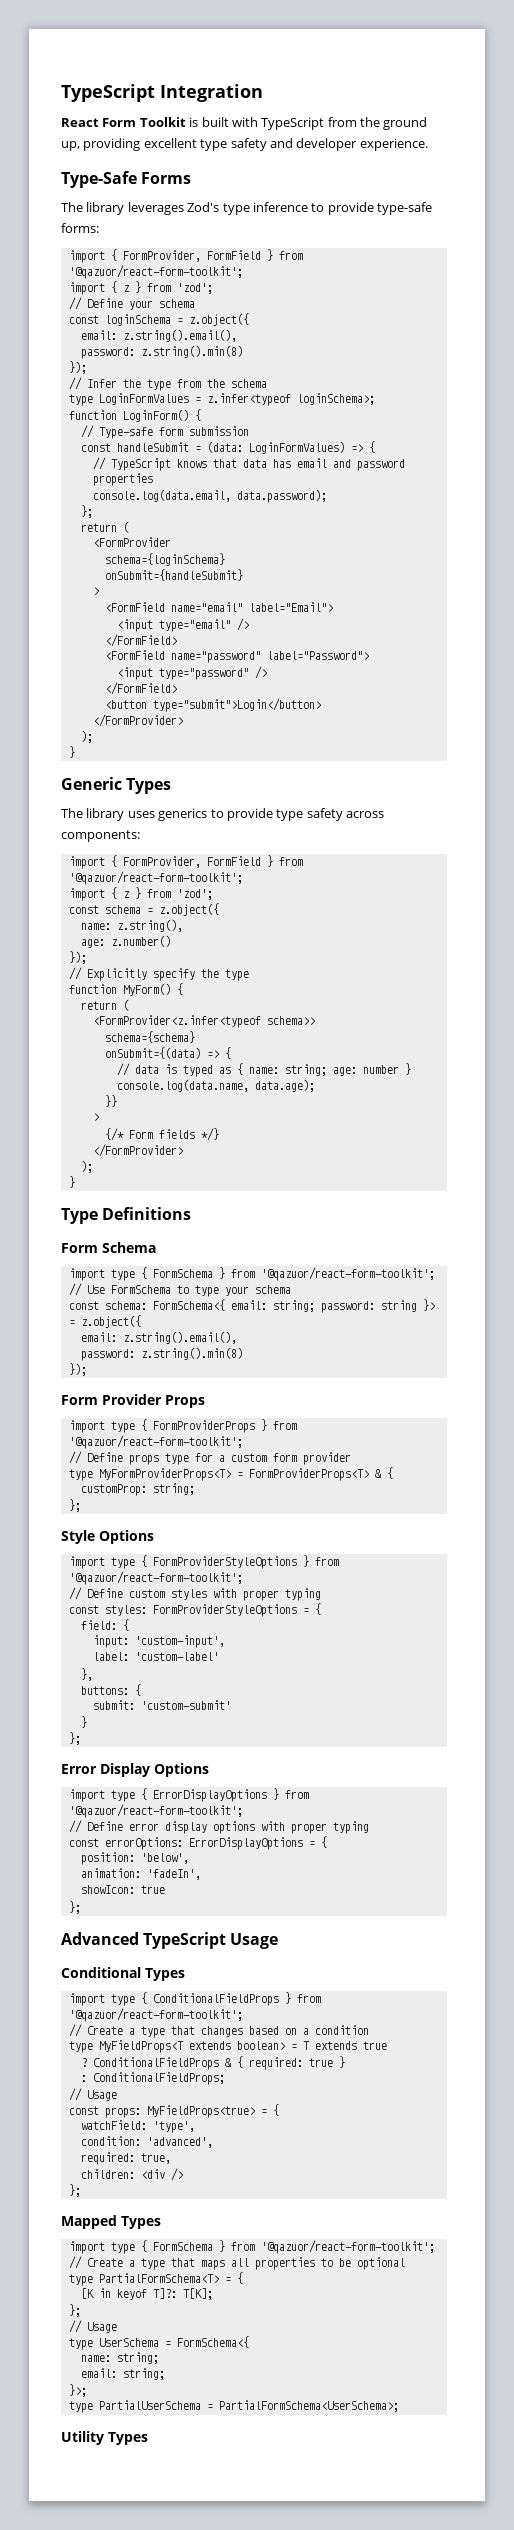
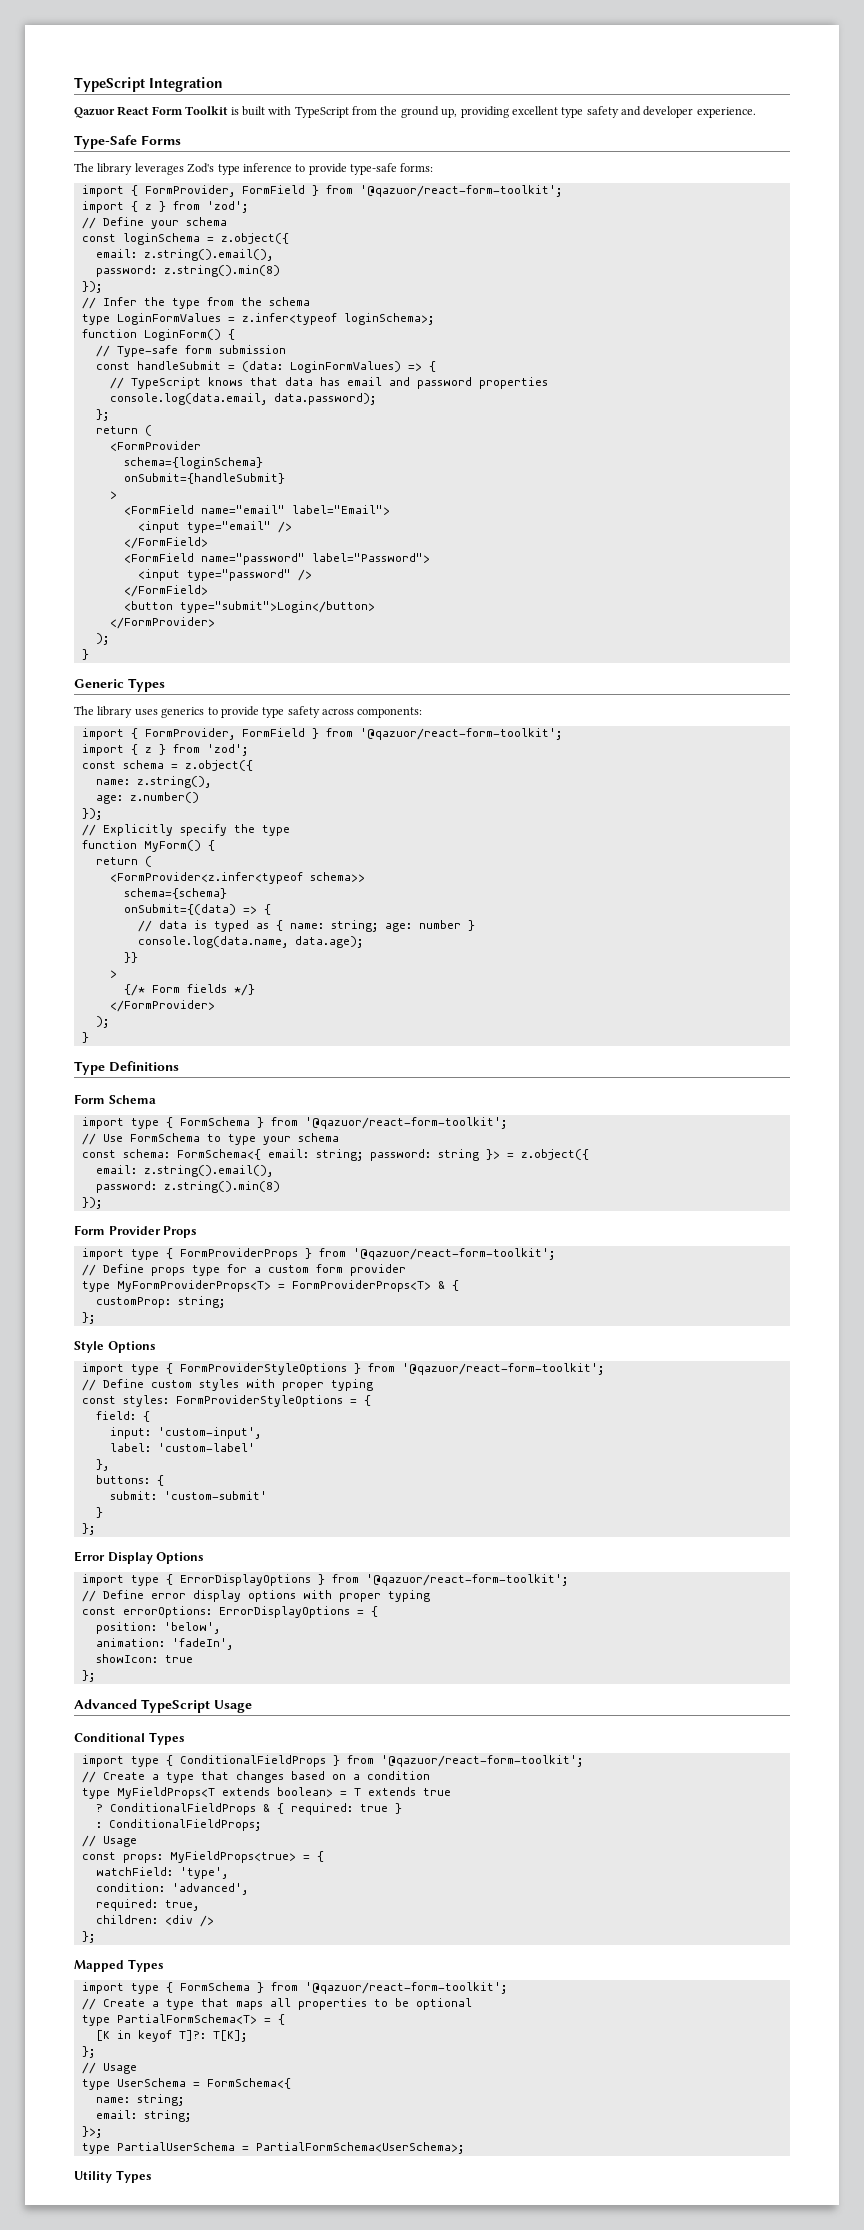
(263, 93) none -> [74,107,115,118] Qazuor

